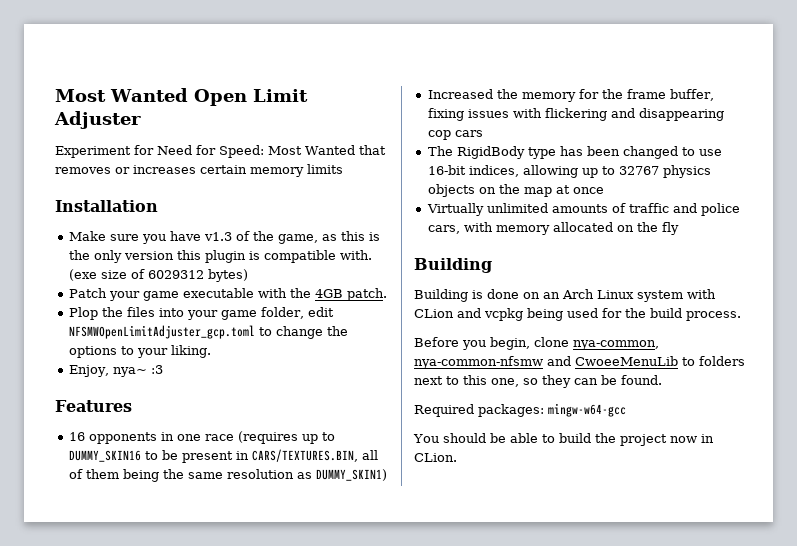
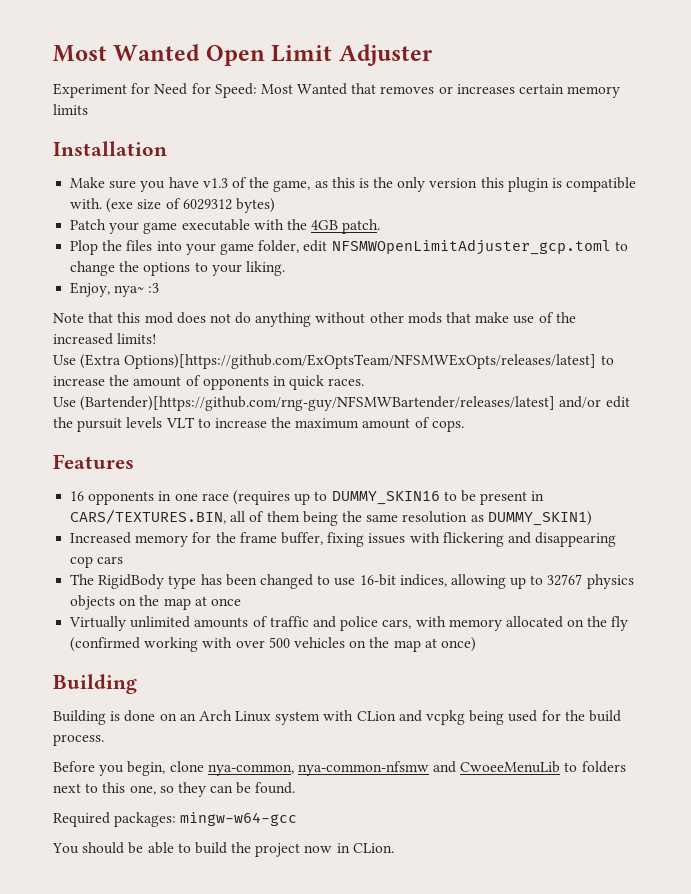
(163, 369) none -> [53,312,576,327] [53,333,157,345] [53,354,614,369] [53,375,365,390] [53,396,630,411] [53,417,464,432] // Note that this mod does not do anything without other mods that make use of the increased limits! // Use (Extra Options)[https://github.com/ExOptsTeam/NFSMWExOpts/releases/latest] to increase the amount of opponents in quick races. // Use (Bartender)[https://github.com/rng-guy/NFSMWBartender/releases/latest] and/or edit the pursuit levels VLT to increase the maximum amount of cops.
[496,89,518,99] the -> (132, 538) none
(679, 228) none -> [70,637,476,652] (confirmed working with over 500 vehicles on the map at once)

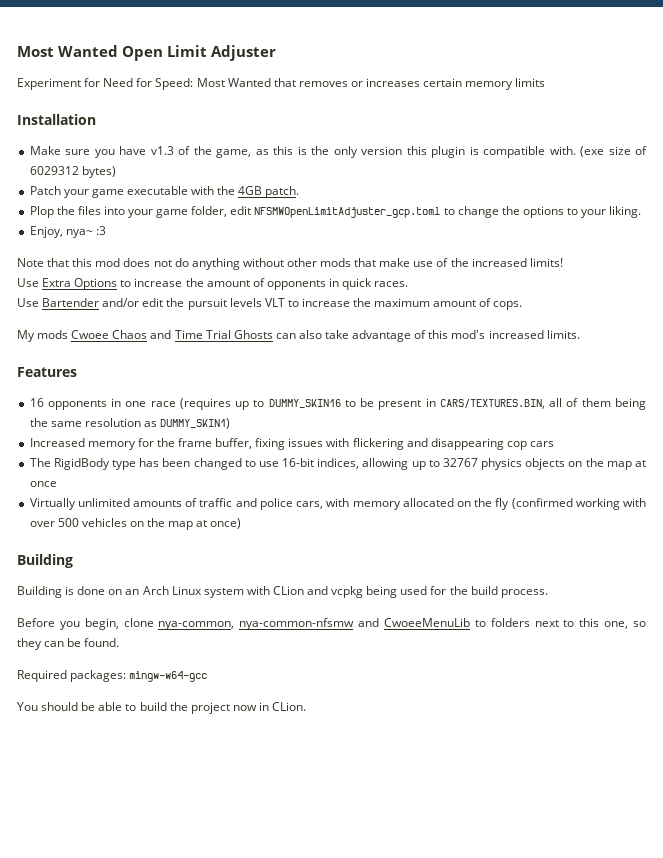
[80,354,597,369] (Extra Options)[https://github.com/ExOptsTeam/NFSMWExOpts/releases/latest] -> [42,278,118,290] Extra Options
[80,396,556,411] (Bartender)[https://github.com/rng-guy/NFSMWBartender/releases/latest] -> [42,298,100,307] Bartender
(464, 426) none -> [17,330,580,342] // My mods Cwoee Chaos and Time Trial Ghosts can also take advantage of this mod's increased limits.

